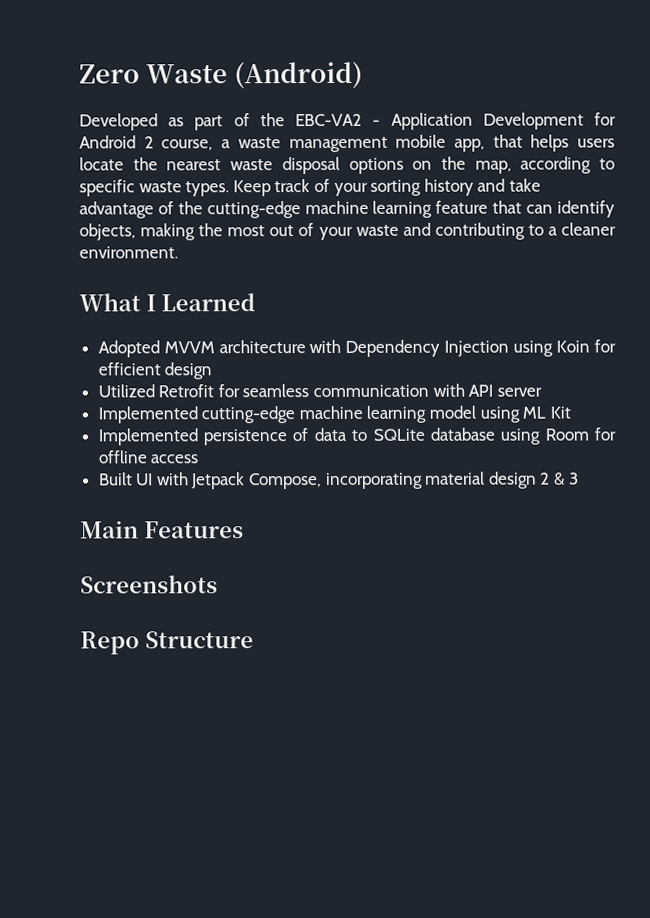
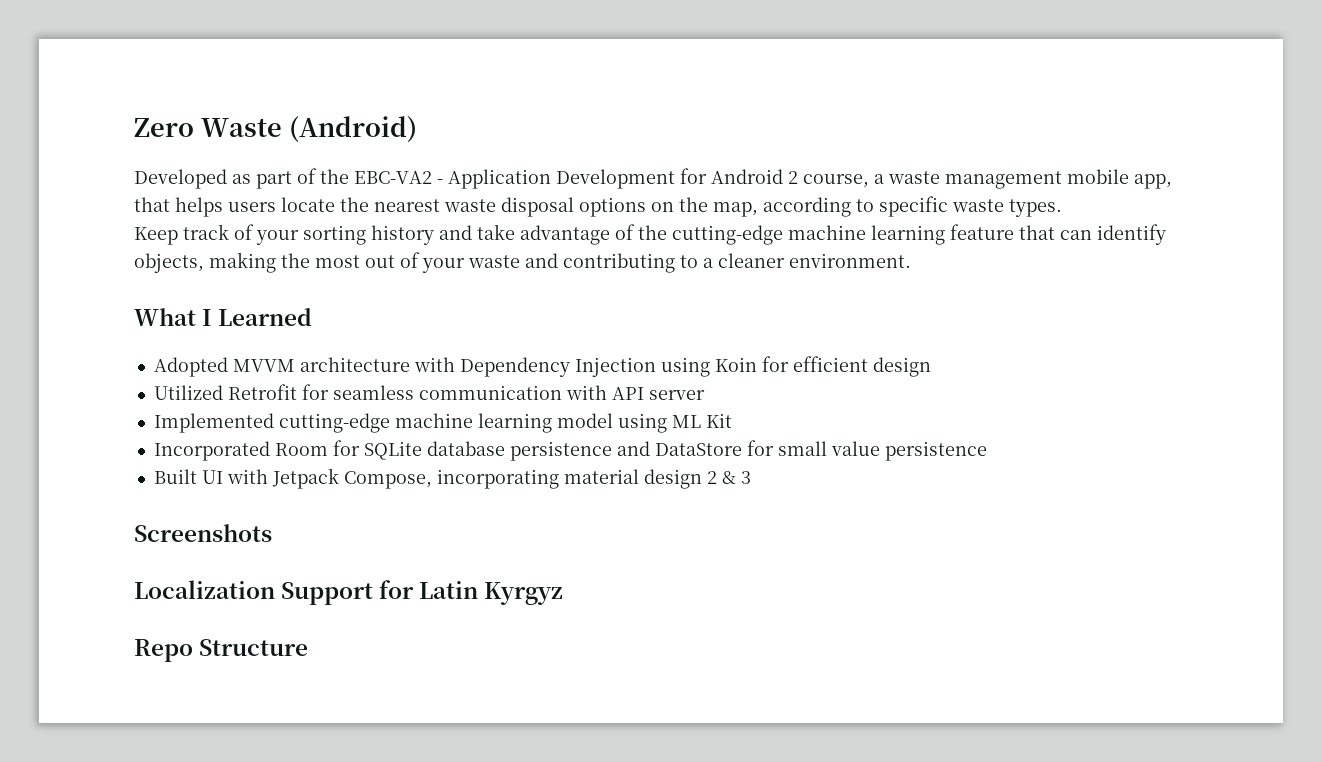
(230, 189) none -> (1062, 208) //
[97,427,616,446] [97,450,200,464] Implemented persistence of data to SQLite database using Room for offline access -> [153,440,987,461] Incorporated Room for SQLite database persistence and DataStore for small value persistence
[80,520,244,539] [80,575,218,594] Main Features // Screenshots -> [134,524,272,542] [134,580,564,605] Screenshots // Localization Support for Latin Kyrgyz

